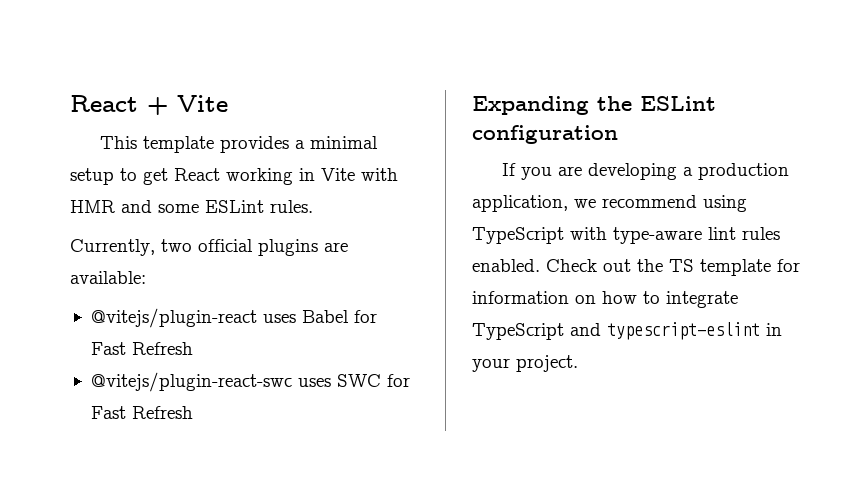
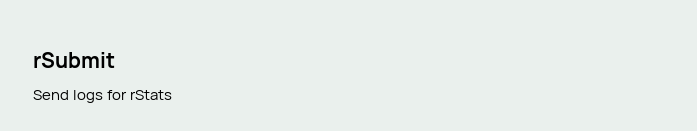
[70,95,228,115] [100,136,379,153] [70,168,398,185] [70,200,313,213] [70,239,348,256] [70,271,146,284] [90,308,377,328] [90,342,193,355] [90,372,410,392] [90,406,193,419] [472,96,716,115] [472,125,618,144] [502,163,790,180] [472,195,747,212] [472,227,780,244] [472,259,800,276] [472,291,738,308] [472,322,782,340] [472,355,578,372] React + Vite // This template provides a minimal setup to get React working in Vite with HMR and some ESLint rules. // Currently, two official plugins are available: // @vitejs/plugin-react uses Babel for Fast Refresh // @vitejs/plugin-react-swc uses SWC for Fast Refresh // Expanding the ESLint configuration // If you are developing a production application, we recommend using TypeScript with type-aware lint rules enabled. Check out the TS template for information on how to integrate TypeScript and typescript-eslint in your project. -> [33,52,115,68] [33,90,173,103] rSubmit // Send logs for rStats

